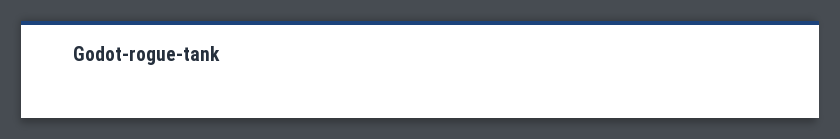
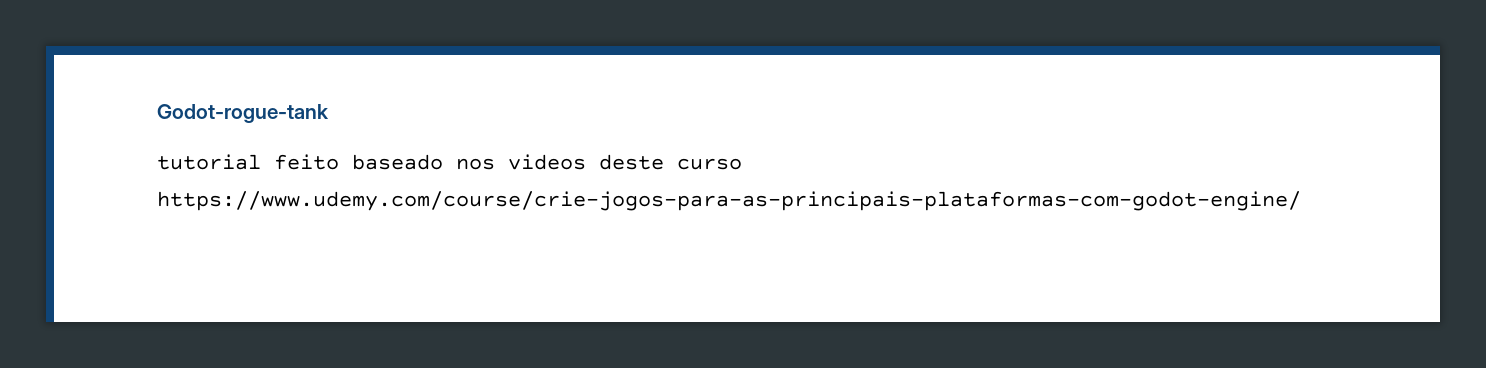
(220, 55) none -> [157,154,742,170] [157,191,1301,211] // tutorial feito baseado nos videos deste curso https://www.udemy.com/course/crie-jogos-para-as-principais-plataformas-com-godot-engine/

